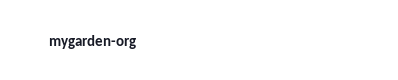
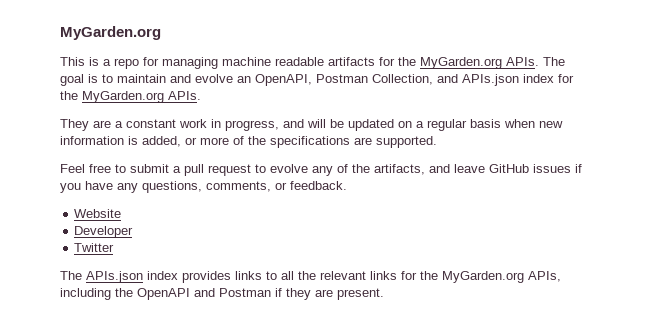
[49,35,136,49] mygarden-org -> [60,26,161,40] [60,57,565,69] [60,74,574,86] [60,91,201,103] [60,119,563,131] [60,136,437,148] [60,164,582,176] [60,181,347,193] [74,209,122,218] [74,226,134,238] [74,243,115,252] [60,271,561,283] [60,288,384,300] MyGarden.org // This is a repo for managing machine readable artifacts for the MyGarden.org APIs. The goal is to maintain and evolve an OpenAPI, Postman Collection, and APIs.json index for the MyGarden.org APIs. // They are a constant work in progress, and will be updated on a regular basis when new information is added, or more of the specifications are supported. // Feel free to submit a pull request to evolve any of the artifacts, and leave GitHub issues if you have any questions, comments, or feedback. // Website // Developer // Twitter // The APIs.json index provides links to all the relevant links for the MyGarden.org APIs, including the OpenAPI and Postman if they are present.

